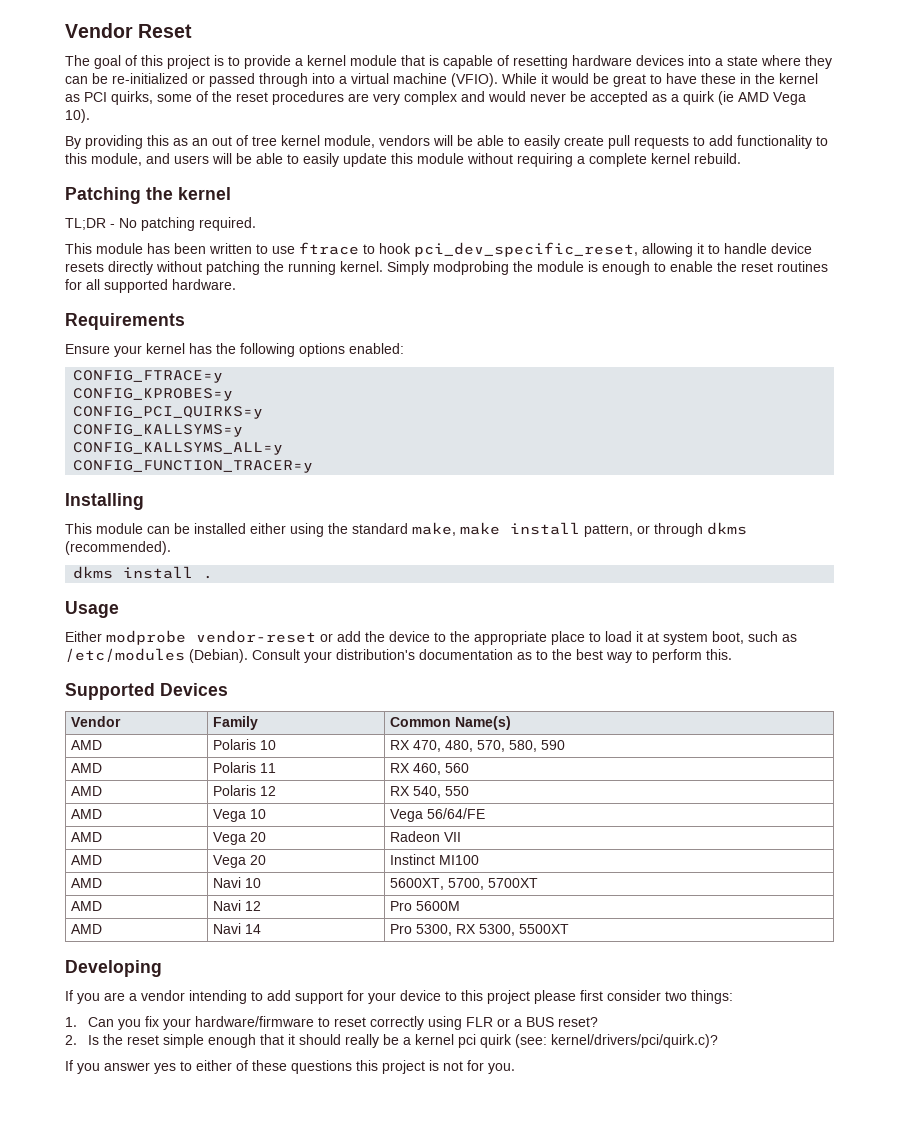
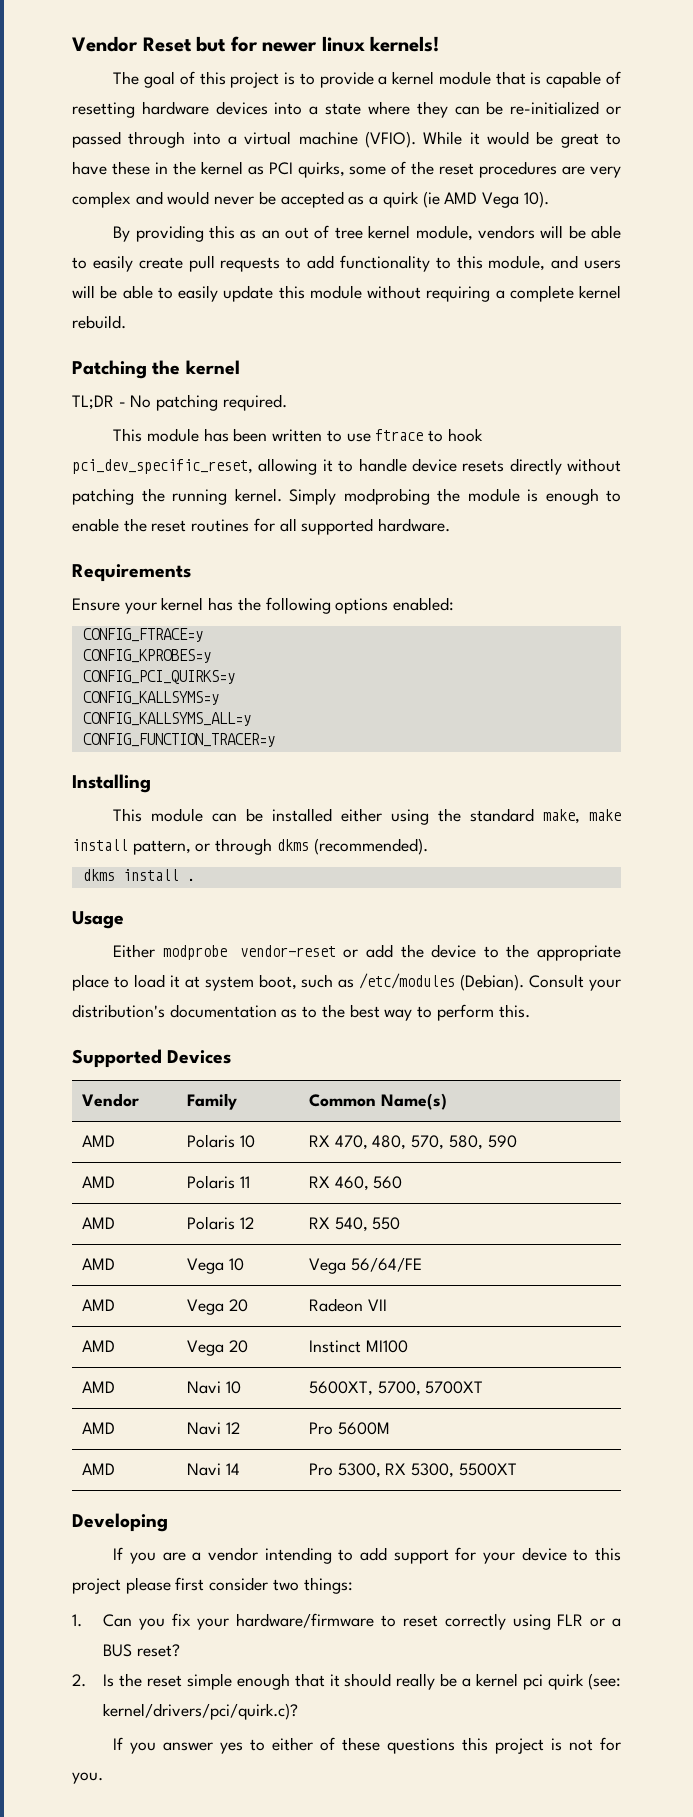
(193, 31) none -> [196,36,440,52] but for newer linux kernels!

